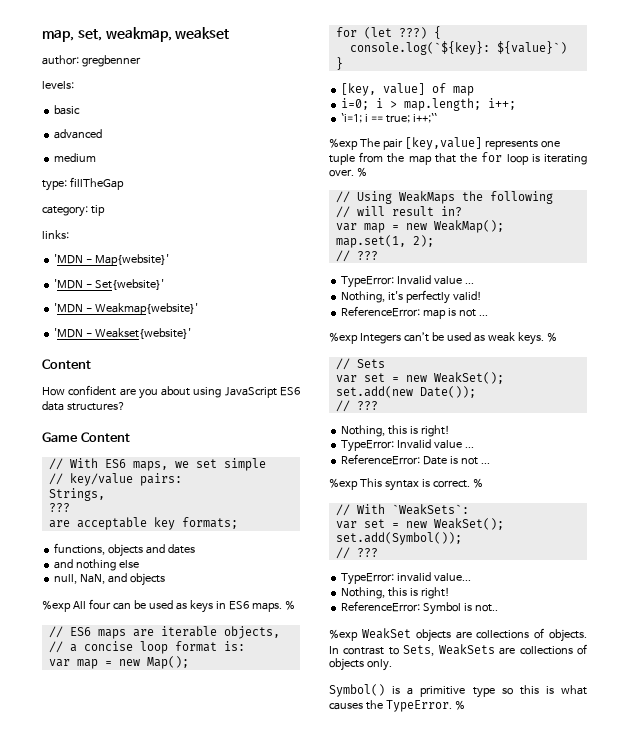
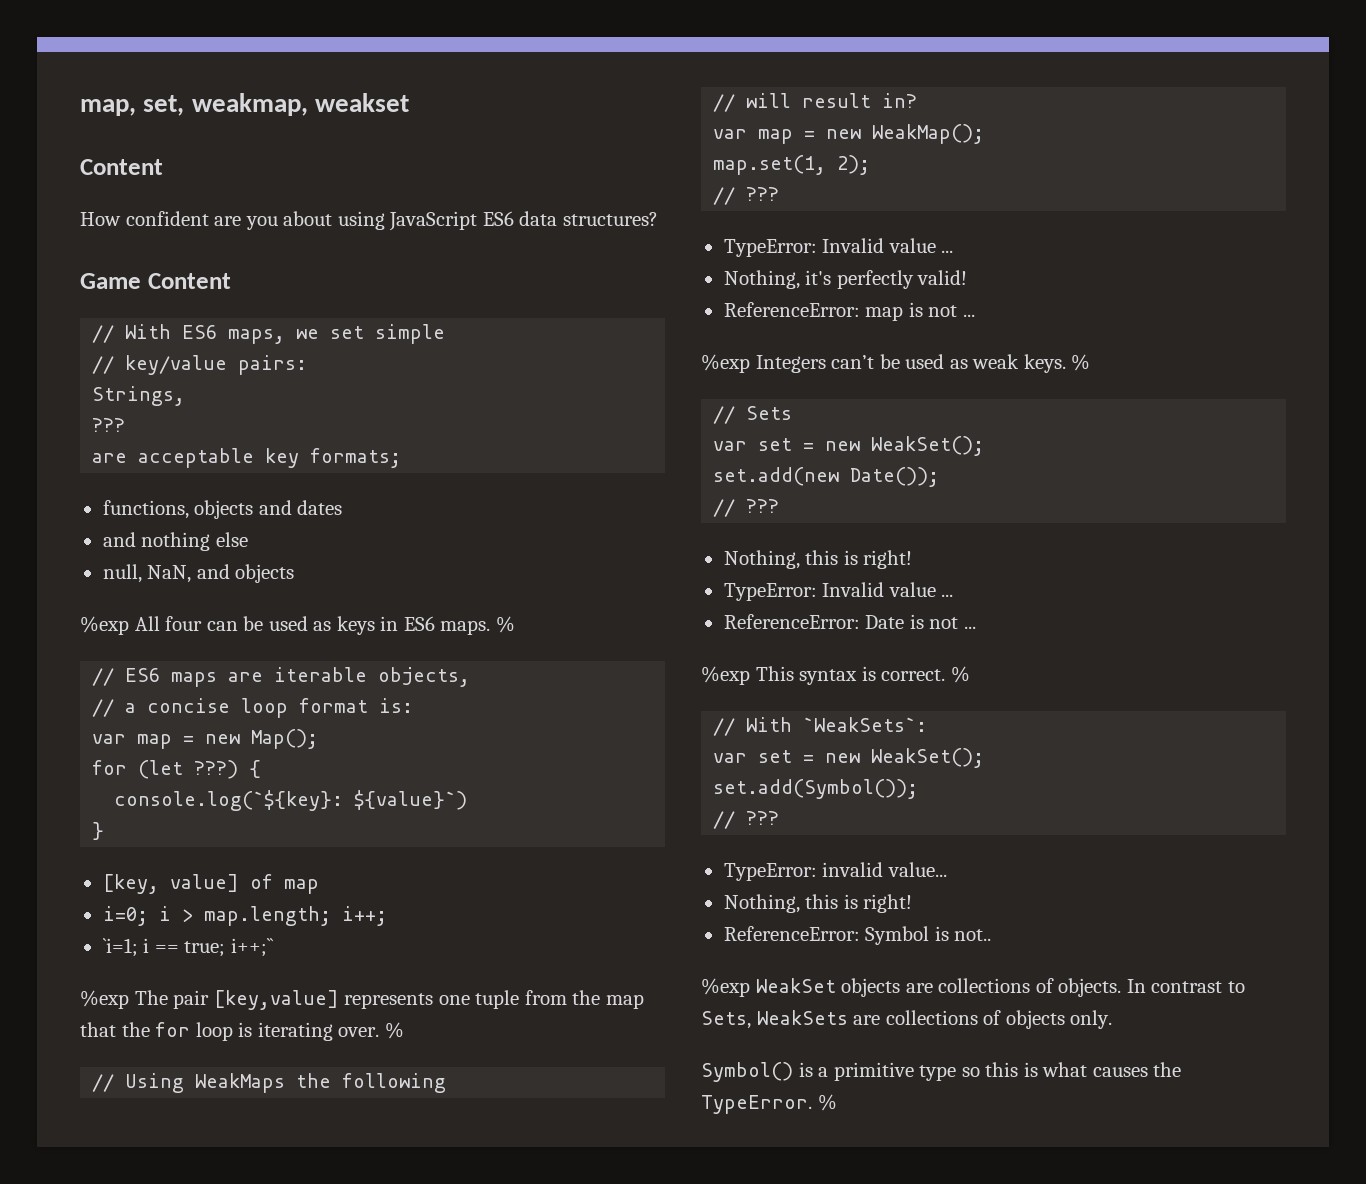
[42,55,141,67] [42,81,74,89] [54,105,81,115] [54,129,103,139] [54,153,97,162] [42,177,124,191] [42,205,105,217] [42,230,69,239] [54,254,170,266] [54,279,165,290] [54,303,199,315] [54,328,192,339] // author: gregbenner // levels: // basic // advanced // medium // type: fillTheGap // category: tip // links: // 'MDN - Map{website}' // 'MDN - Set{website}' // 'MDN - Weakmap{website}' // 'MDN - Weakset{website}' -> (409, 102) none

